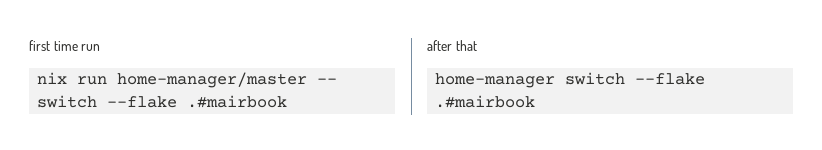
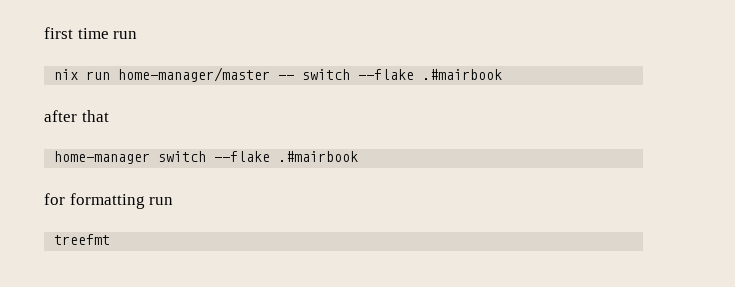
(536, 101) none -> [44,193,174,209] [54,234,111,245] // for formatting run // treefmt

